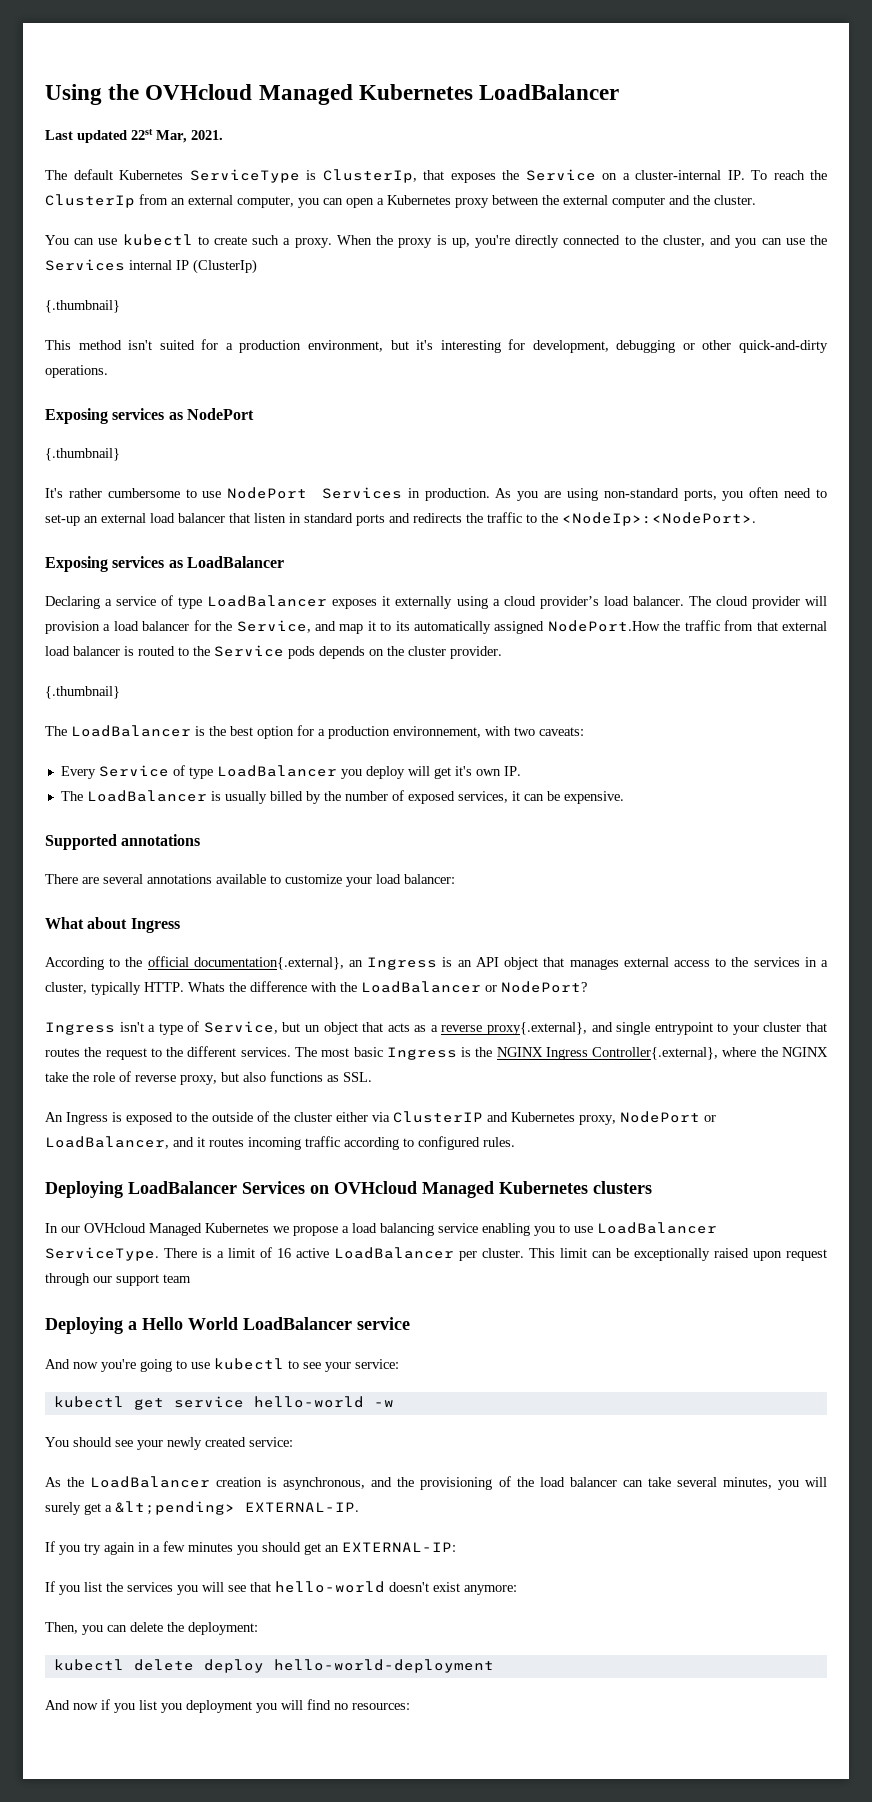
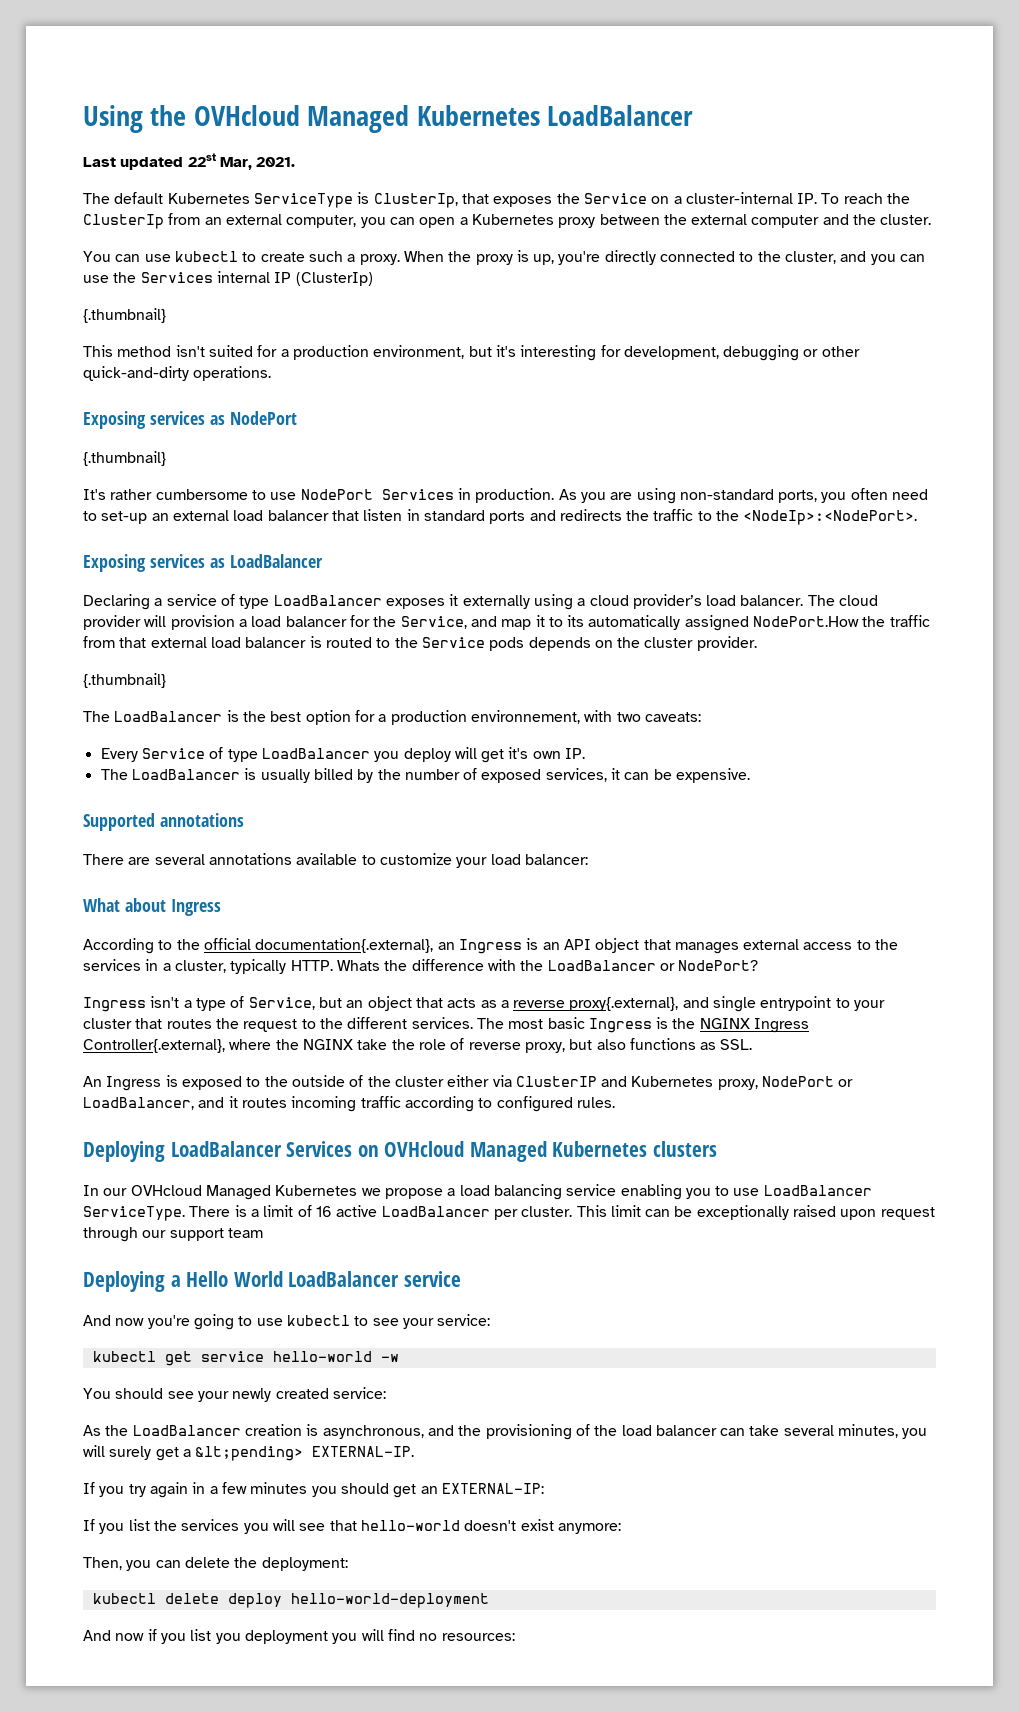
[305,1025,321,1032] un -> [346,1000,364,1008] an

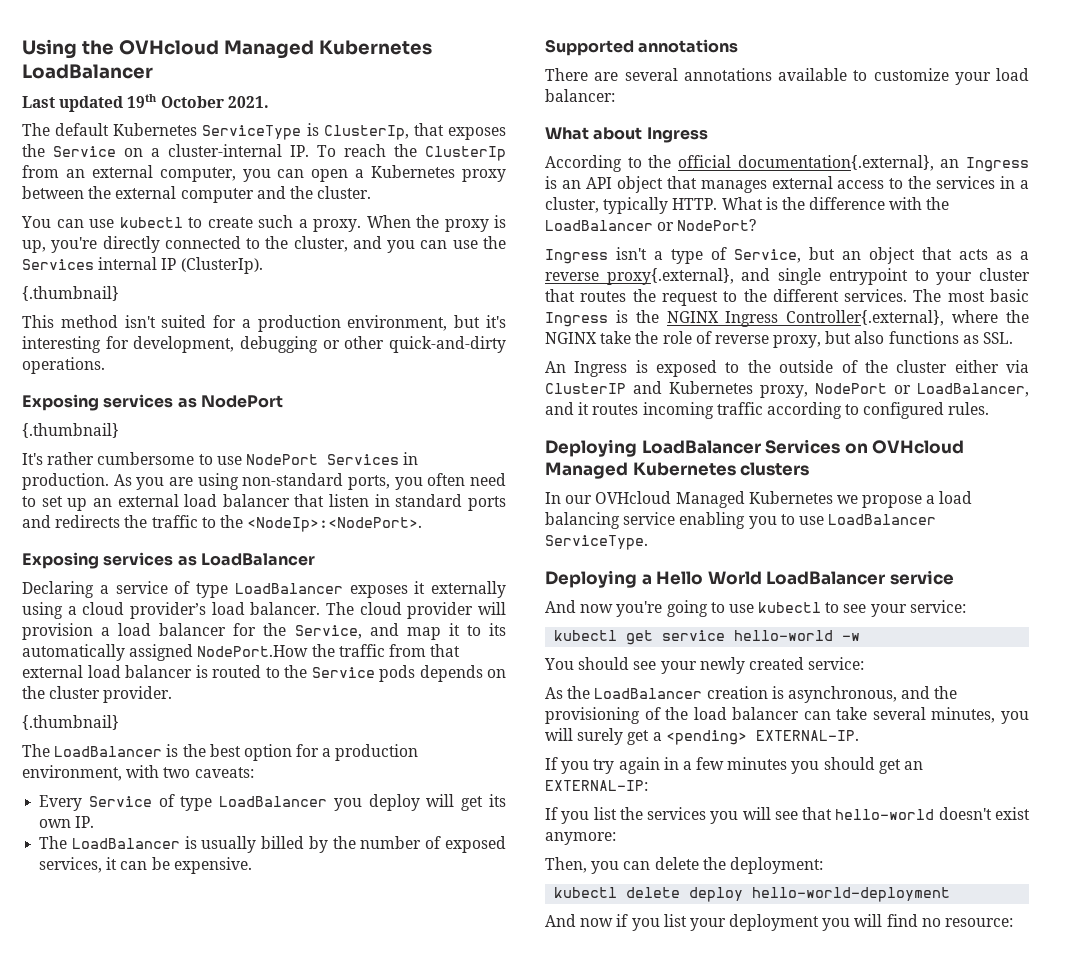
[187,153,252,170] 22st Mar, -> [127,94,224,108] 19th October
[295,272,373,286] (ClusterIp) -> [180,257,263,274] (ClusterIp).
[101,511,148,524] set-up -> [41,496,88,511] set up
[470,710,580,724] environnement, -> [22,765,122,781] environment,
[508,747,529,759] it's -> [489,794,507,807] its
[336,960,380,971] Whats -> [721,197,778,210] What is
[189,1205,935,1220] [83,1227,263,1242] There is a limit of 16 active LoadBalancer per cluster. This limit can be exceptionally raised upon request through our support team -> (648, 542) none
[195,1446,304,1461] &lt;pending> -> [665,730,747,745] <pending>
[215,1633,241,1644] you -> [689,918,726,931] your
[441,1633,515,1641] resources: -> [945,918,1014,927] resource:

